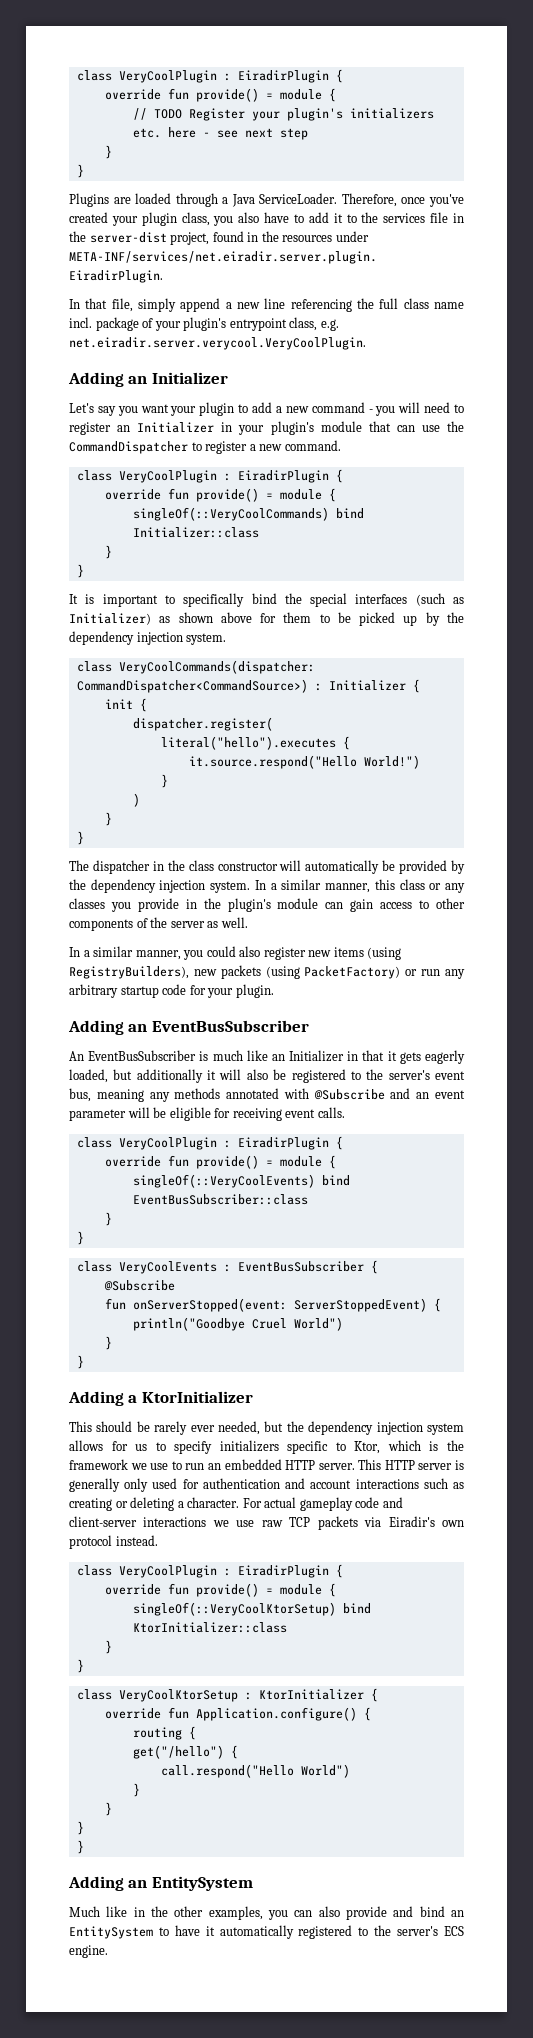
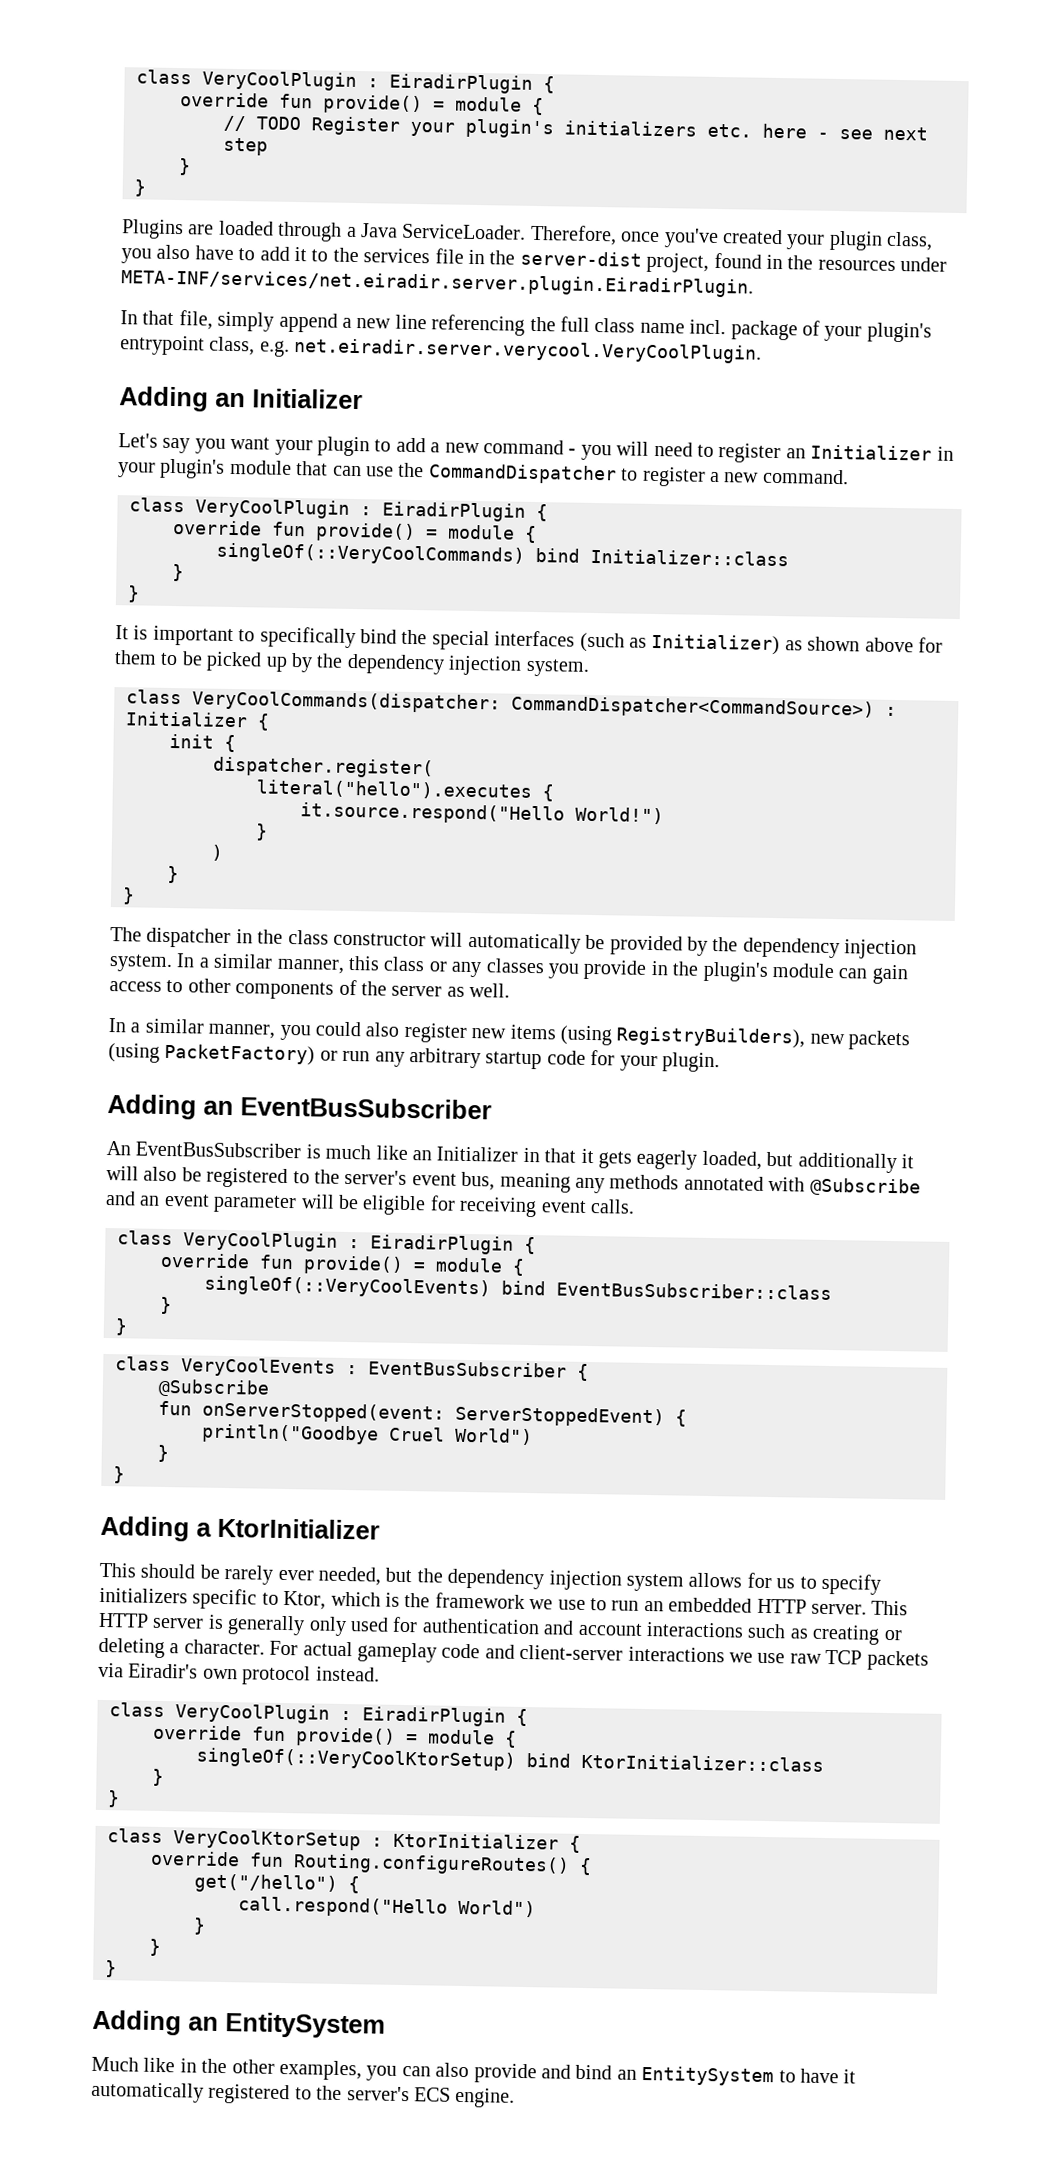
[195,1707,371,1721] [132,1727,182,1740] Application.configure() { // routing -> [293,1853,570,1876] Routing.configureRoutes()
[76,1840,84,1854] // } -> (117, 1969) none

